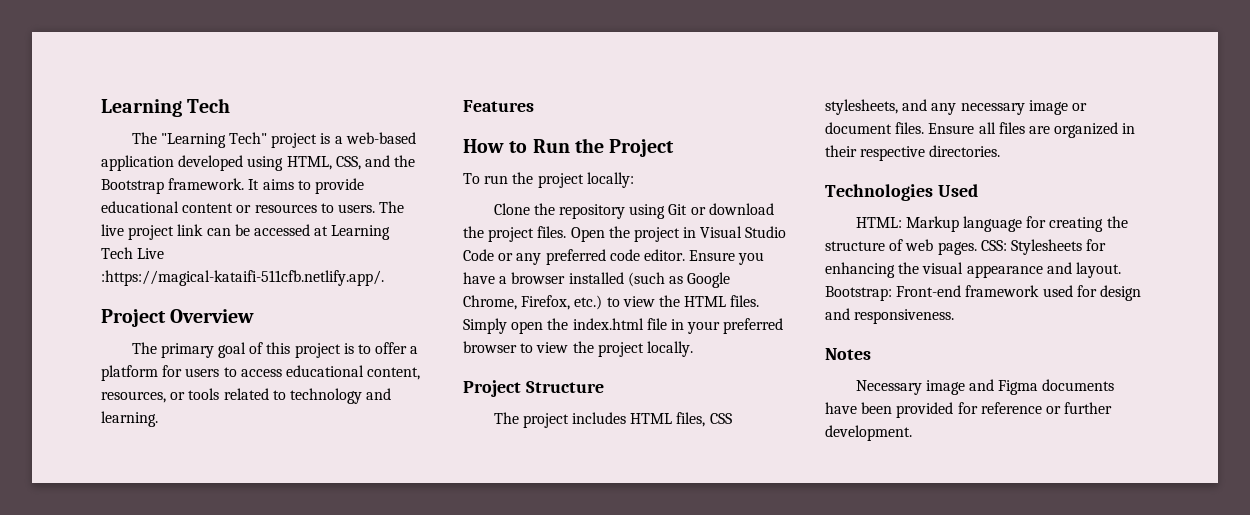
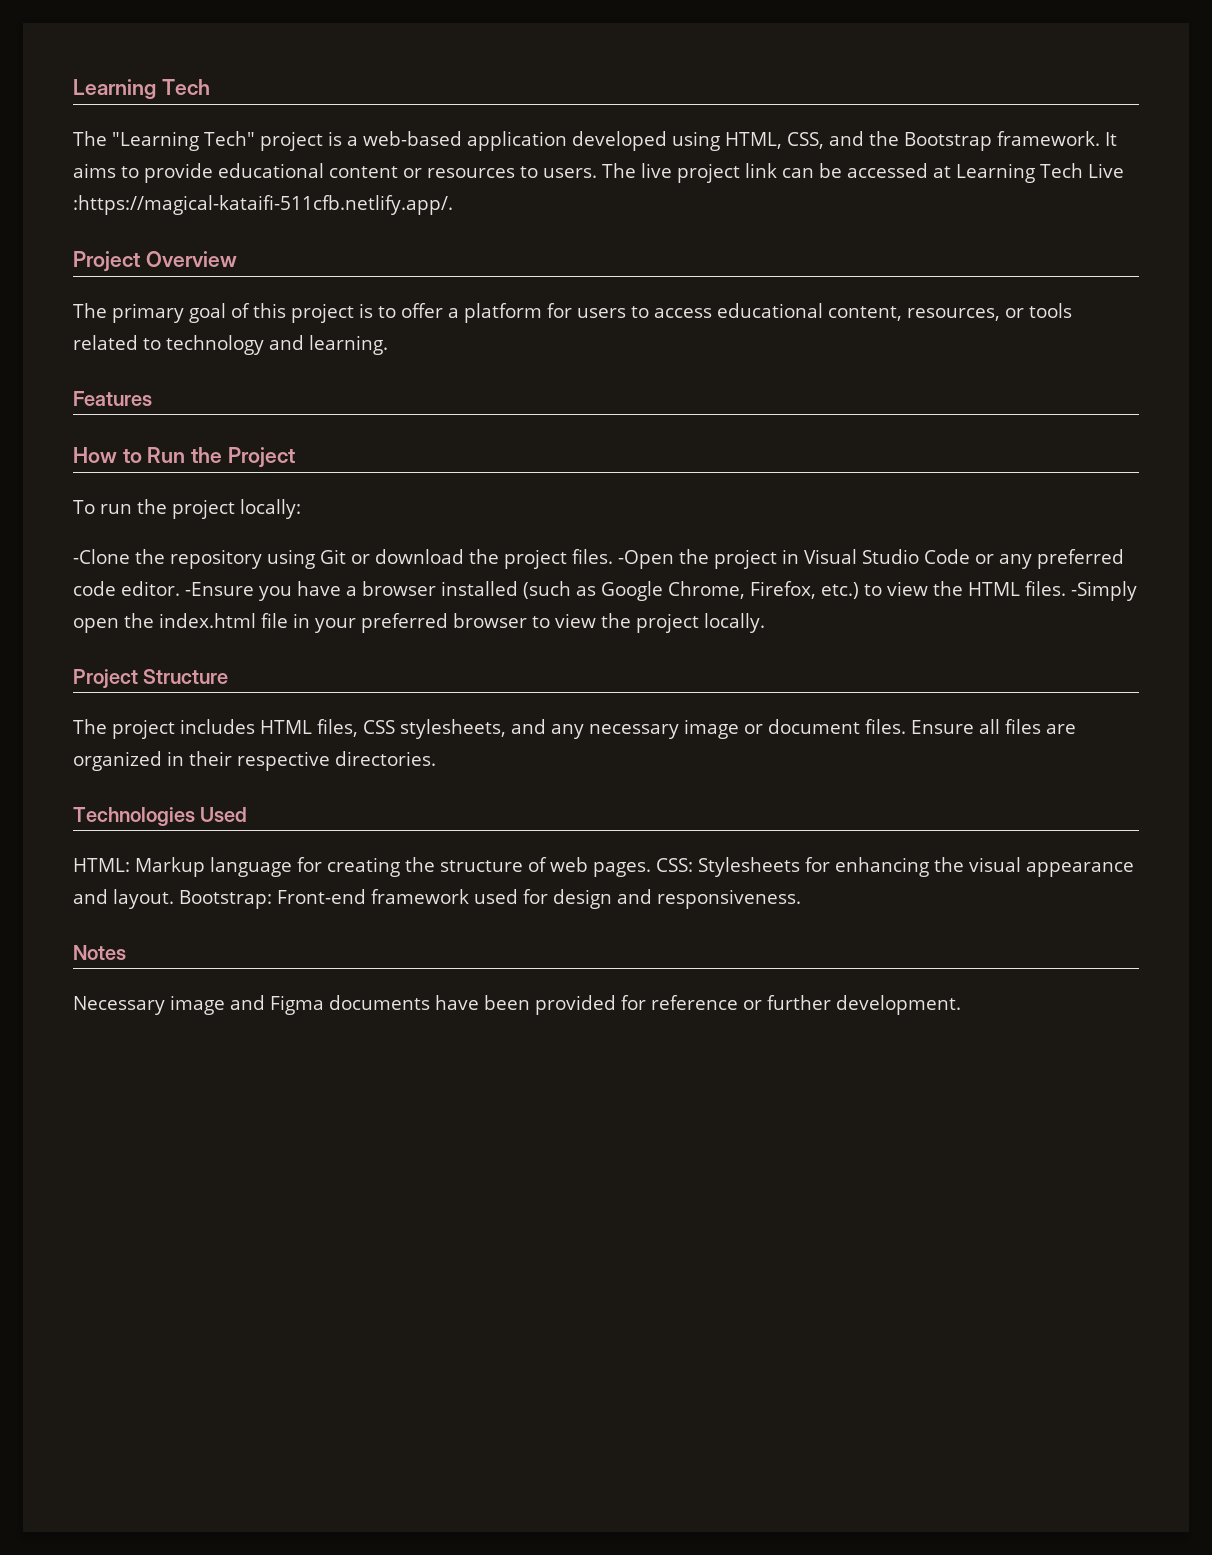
[493,203,530,215] Clone -> [73,549,130,564] -Clone
[570,227,605,242] Open -> [618,550,674,569] -Open
[689,250,736,261] Ensure -> [185,582,254,596] -Ensure
[463,318,507,334] Simply -> [1071,581,1137,601] -Simply

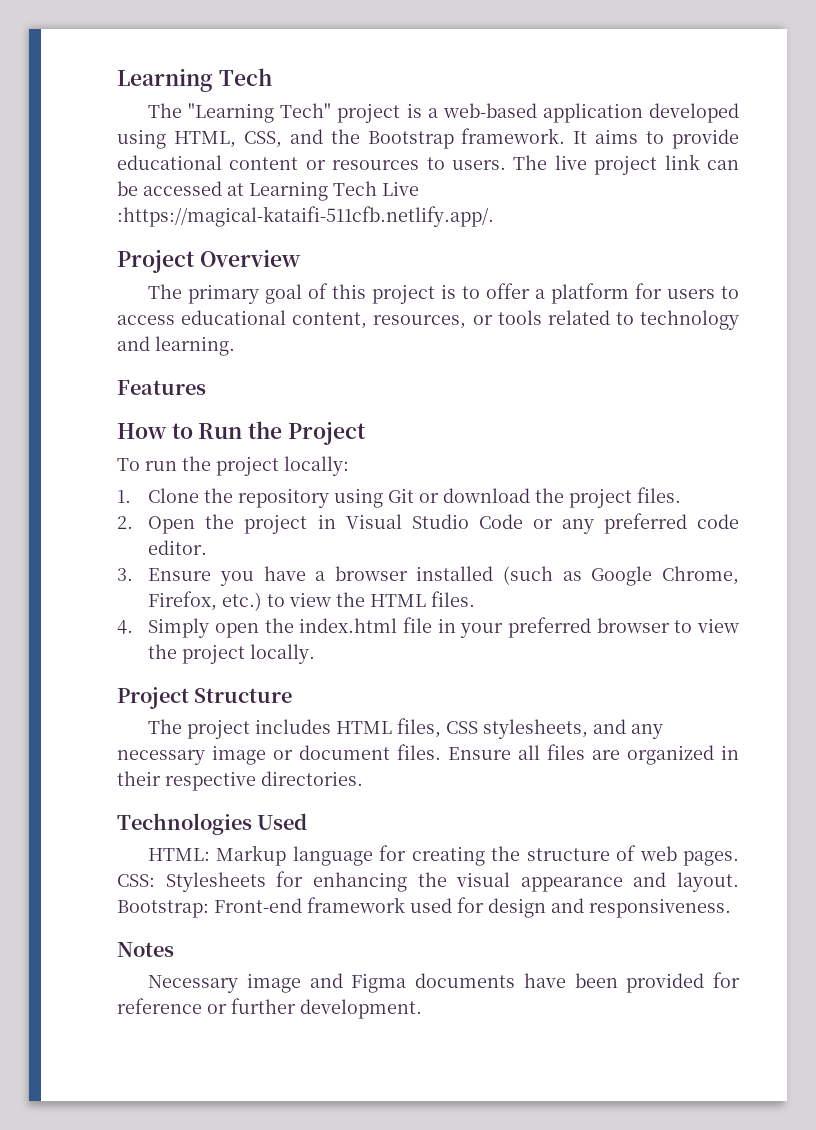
[73,549,130,564] -Clone -> [117,488,200,503] 1. Clone
[618,550,674,569] -Open -> [117,516,196,534] // 2. Open
[185,582,254,596] -Ensure -> [117,568,212,581] // 3. Ensure
[1071,581,1137,601] -Simply -> [117,618,210,638] // 4. Simply

